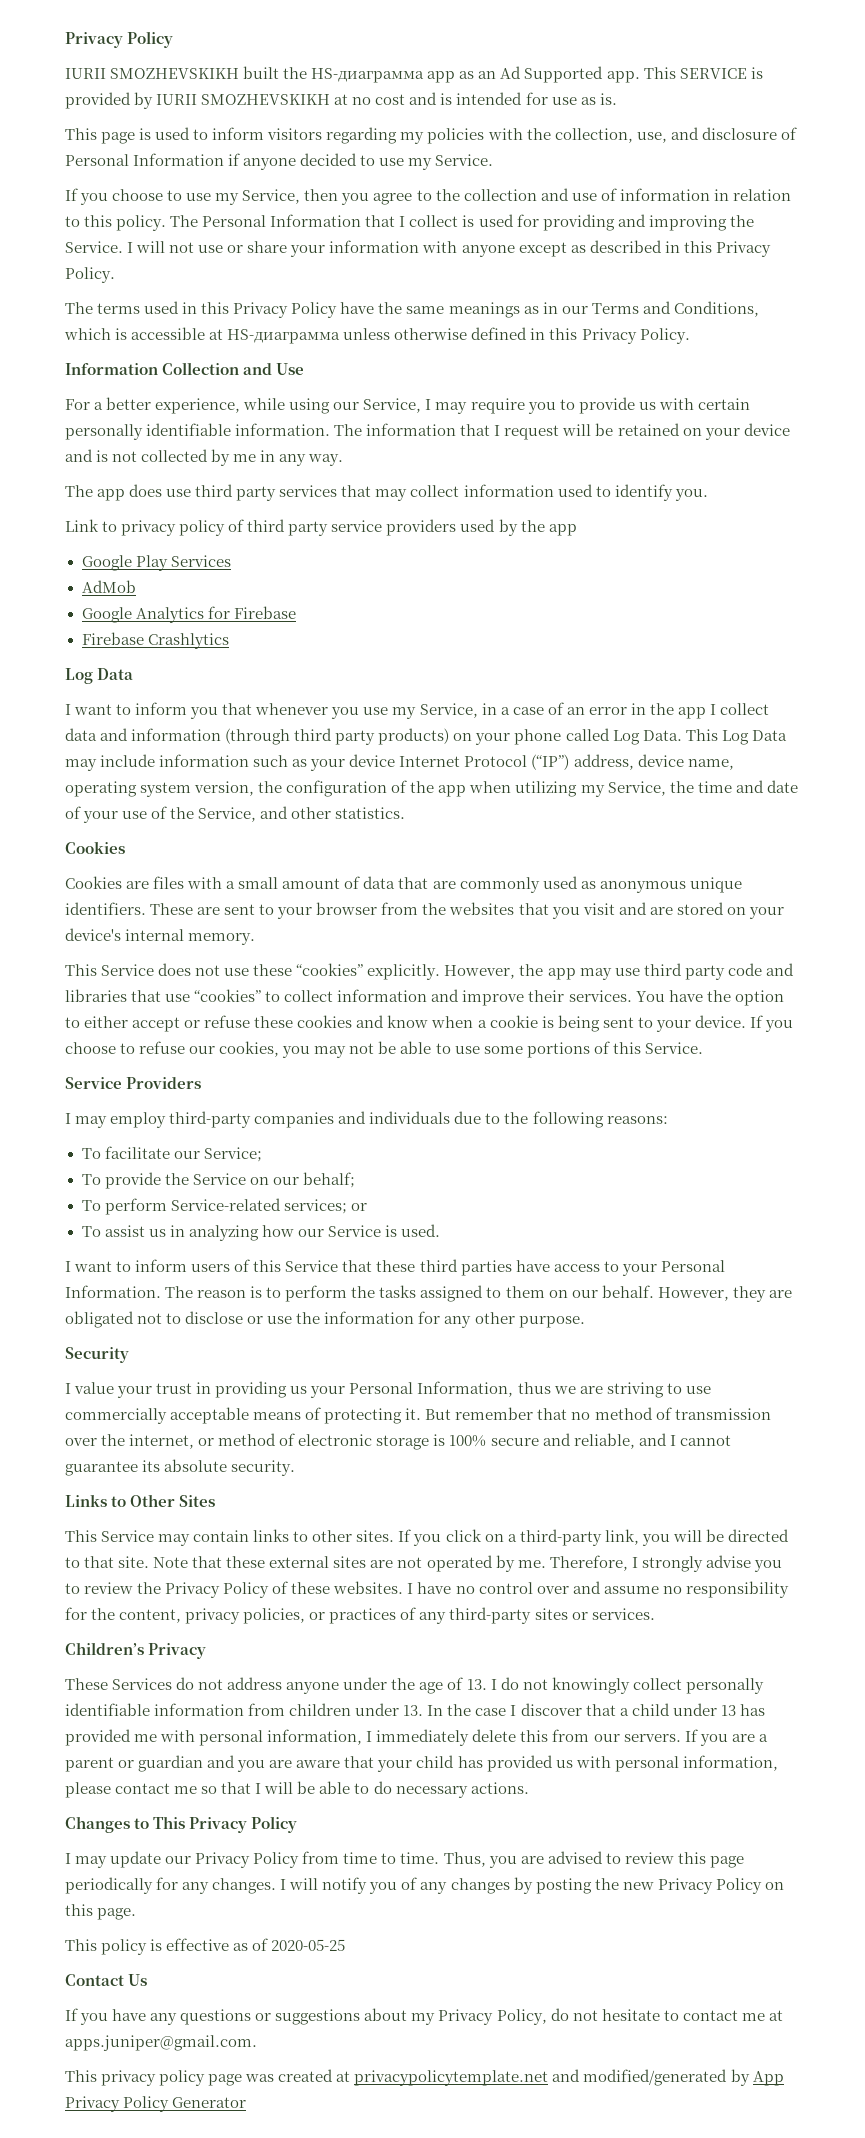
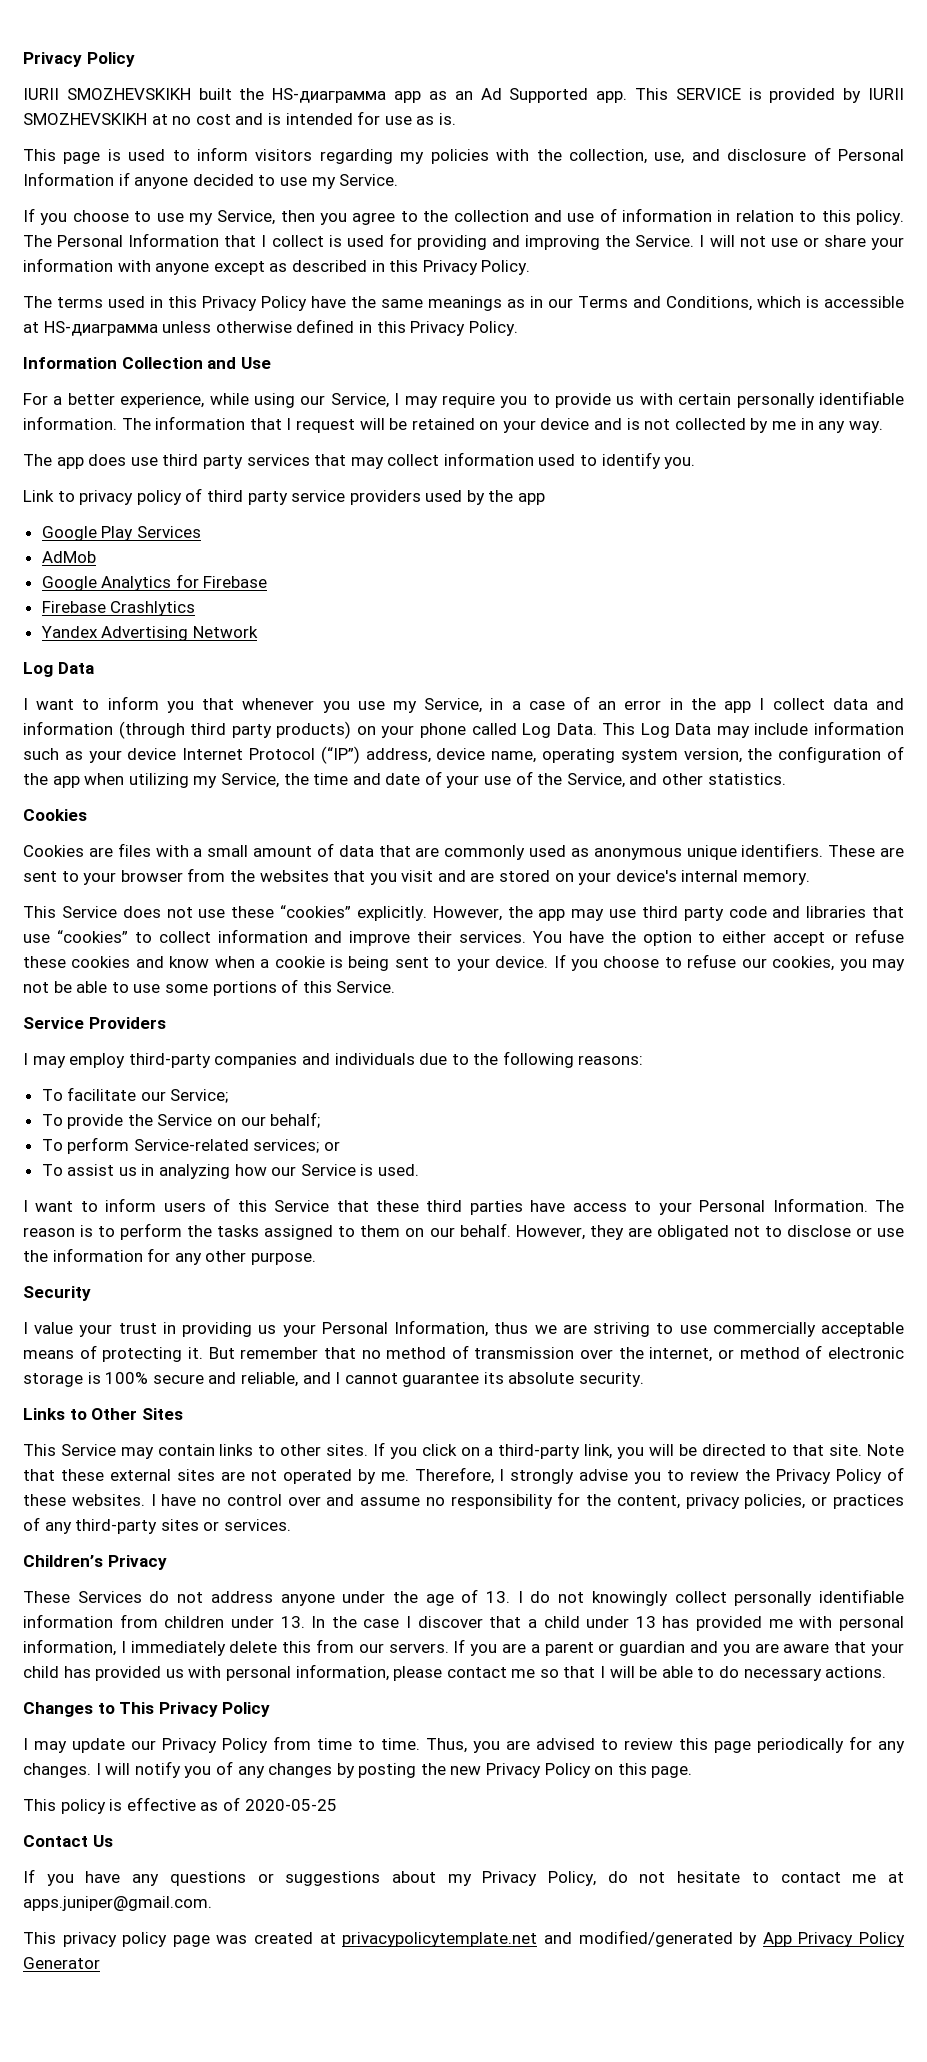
(229, 641) none -> [40,626,258,641] // Yandex Advertising Network

